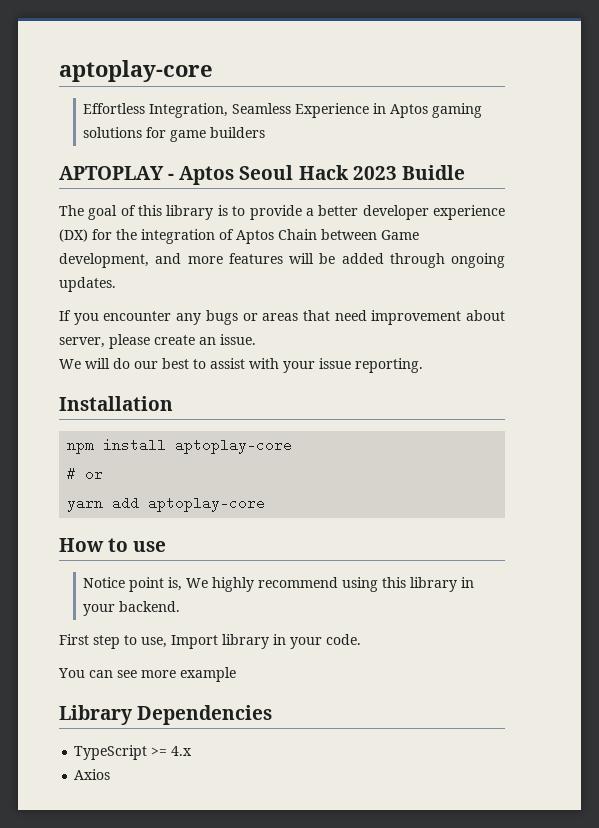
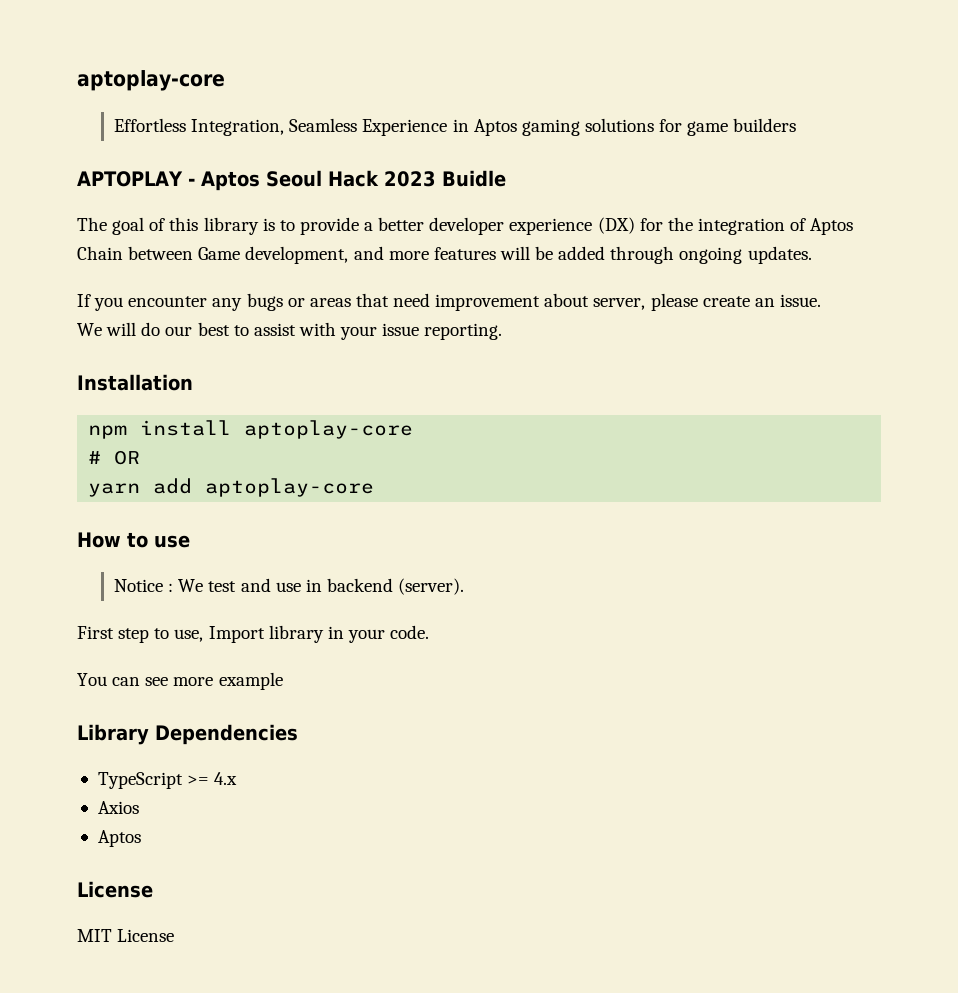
[85,472,104,479] or -> [114,450,141,465] OR
[129,577,475,592] [83,601,181,616] point is, We highly recommend using this library in your backend. -> [168,578,465,595] : We test and use in backend (server).
(111, 774) none -> [97,830,141,847] [77,881,153,898] [77,929,175,942] // Aptos // License // MIT License

